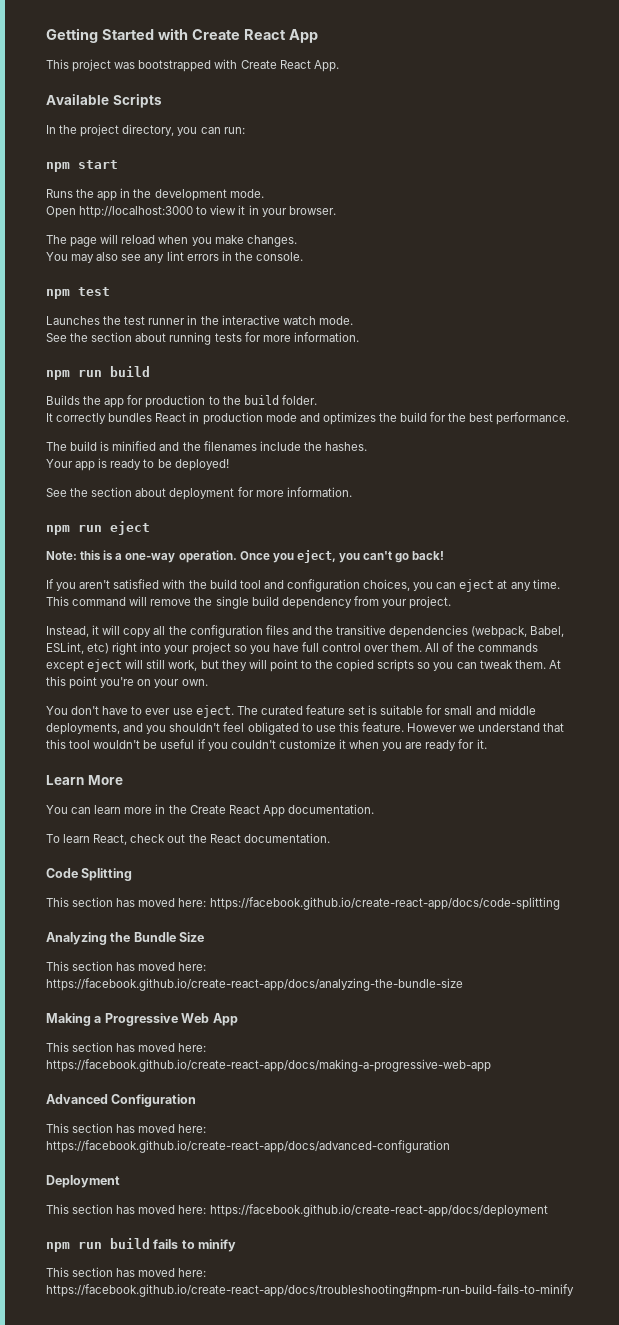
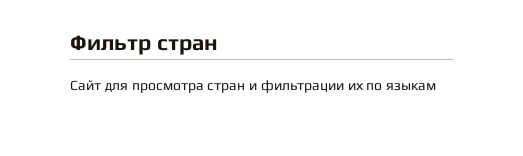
[46,28,318,43] [46,59,339,72] [46,94,162,108] [46,124,245,137] [46,160,118,172] [46,188,264,201] [46,205,336,218] [46,234,297,247] [46,251,303,263] [46,287,110,299] [46,315,353,325] [46,332,359,345] [46,366,150,380] [46,395,317,408] [46,412,570,425] [46,441,367,451] [46,458,229,471] [46,487,352,500] [46,521,150,535] [46,550,445,563] [46,579,560,592] [46,596,452,609] [46,625,565,638] [46,642,538,655] [46,659,561,672] [46,676,208,689] [46,705,536,718] [46,722,565,735] [46,739,487,751] [46,775,123,785] [46,804,374,817] [46,833,330,845] [46,868,133,881] [46,897,560,910] [46,932,205,945] [46,961,207,971] [46,978,463,991] [46,1013,238,1026] [46,1042,207,1052] [46,1059,491,1072] [46,1094,197,1107] [46,1123,207,1133] [46,1140,450,1153] [46,1175,120,1188] [46,1204,548,1217] [46,1238,237,1252] [46,1267,207,1277] [46,1284,574,1297] Getting Started with Create React App // This project was bootstrapped with Create React App. // Available Scripts // In the project directory, you can run: // npm start // Runs the app in the development mode. // Open http://localhost:3000 to view it in your browser. // The page will reload when you make changes. // You may also see any lint errors in the console. // npm test // Launches the test runner in the interactive watch mode. // See the section about running tests for more information. // npm run build // Builds the app for production to the build folder. // It correctly bundles React in production mode and optimizes the build for the best performance. // The build is minified and the filenames include the hashes. // Your app is ready to be deployed! // See the section about deployment for more information. // npm run eject // Note: this is a one-way operation. Once you eject, you can't go back! // If you aren't satisfied with the build tool and configuration choices, you can eject at any time. This command will remove the single build dependency from your project. // Instead, it will copy all the configuration files and the transitive dependencies (webpack, Babel, ESLint, etc) right into your project so you have full control over them. All of the commands except eject will still work, but they will point to the copied scripts so you can tweak them. At this point you're on your own. // You don't have to ever use eject. The curated feature set is suitable for small and middle deployments, and you shouldn't feel obligated to use this feature. However we understand that this tool wouldn't be useful if you couldn't customize it when you are ready for it. // Learn More // You can learn more in the Create React App documentation. // To learn React, check out the React documentation. // Code Splitting // This section has moved here: https://facebook.github.io/create-react-app/docs/code-splitting // Analyzing the Bundle Size // This section has moved here: https://facebook.github.io/create-react-app/docs/analyzing-the-bundle-size // Making a Progressive Web App // This section has moved here: https://facebook.github.io/create-react-app/docs/making-a-progressive-web-app // Advanced Configuration // This section has moved here: https://facebook.github.io/create-react-app/docs/advanced-configuration // Deployment // This section has moved here: https://facebook.github.io/create-react-app/docs/deployment // npm run build fails to minify // This section has moved here: https://facebook.github.io/create-react-app/docs/troubleshooting#npm-run-build-fails-to-minify -> [70,35,218,55] [70,80,437,93] Фильтр стран // Сайт для просмотра стран и фильтрации их по языкам

